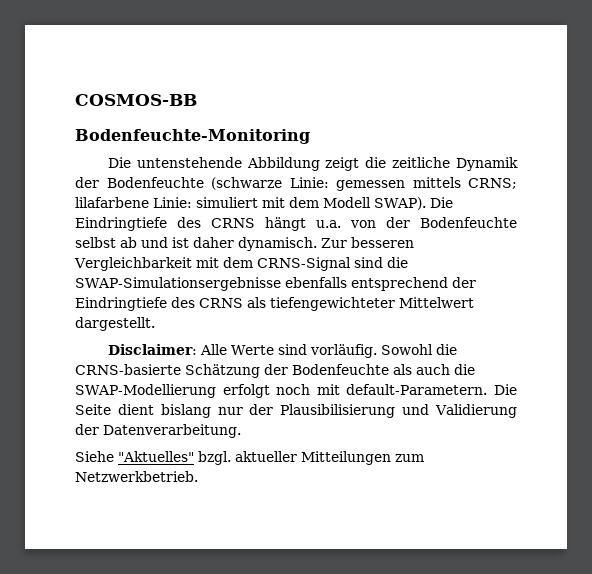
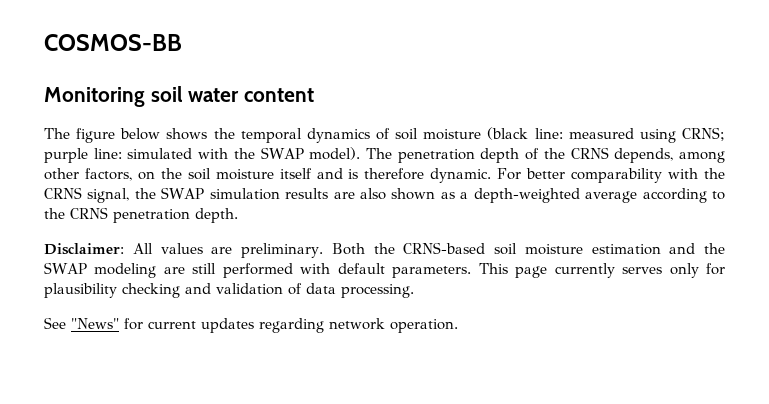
[75,129,310,144] [107,157,518,171] [75,177,517,191] [75,197,453,210] [75,217,517,231] [75,237,414,251] [74,257,408,271] [75,277,476,291] [75,297,474,311] [75,317,155,331] [107,344,457,358] [75,364,475,378] [75,384,517,398] [75,404,518,418] [75,424,241,438] [75,451,424,465] [75,471,198,482] Bodenfeuchte-Monitoring // Die untenstehende Abbildung zeigt die zeitliche Dynamik der Bodenfeuchte (schwarze Linie: gemessen mittels CRNS; lilafarbene Linie: simuliert mit dem Modell SWAP). Die Eindringtiefe des CRNS hängt u.a. von der Bodenfeuchte selbst ab und ist daher dynamisch. Zur besseren Vergleichbarkeit mit dem CRNS-Signal sind die SWAP-Simulationsergebnisse ebenfalls entsprechend der Eindringtiefe des CRNS als tiefengewichteter Mittelwert dargestellt. // Disclaimer: Alle Werte sind vorläufig. Sowohl die CRNS-basierte Schätzung der Bodenfeuchte als auch die SWAP-Modellierung erfolgt noch mit default-Parametern. Die Seite dient bislang nur der Plausibilisierung und Validierung der Datenverarbeitung. // Siehe "Aktuelles" bzgl. aktueller Mitteilungen zum Netzwerkbetrieb. -> [44,86,315,107] [44,127,725,143] [44,147,726,163] [44,168,725,183] [44,187,725,203] [44,207,238,223] [44,242,726,258] [44,262,725,278] [44,283,414,298] [44,317,458,333] Monitoring soil water content // The figure below shows the temporal dynamics of soil moisture (black line: measured using CRNS; purple line: simulated with the SWAP model). The penetration depth of the CRNS depends, among other factors, on the soil moisture itself and is therefore dynamic. For better comparability with the CRNS signal, the SWAP simulation results are also shown as a depth-weighted average according to the CRNS penetration depth. // Disclaimer: All values are preliminary. Both the CRNS-based soil moisture estimation and the SWAP modeling are still performed with default parameters. This page currently serves only for plausibility checking and validation of data processing. // See "News" for current updates regarding network operation.

